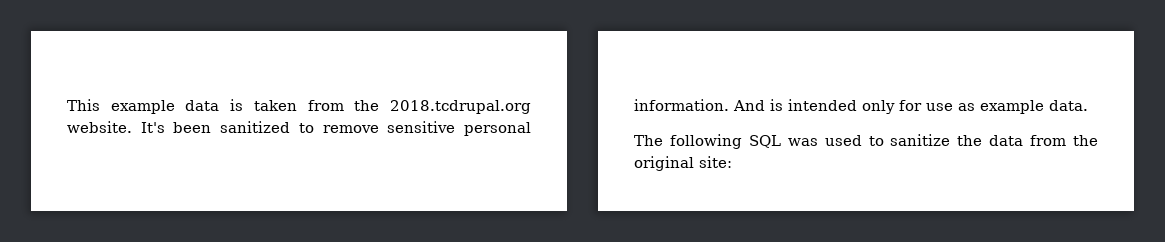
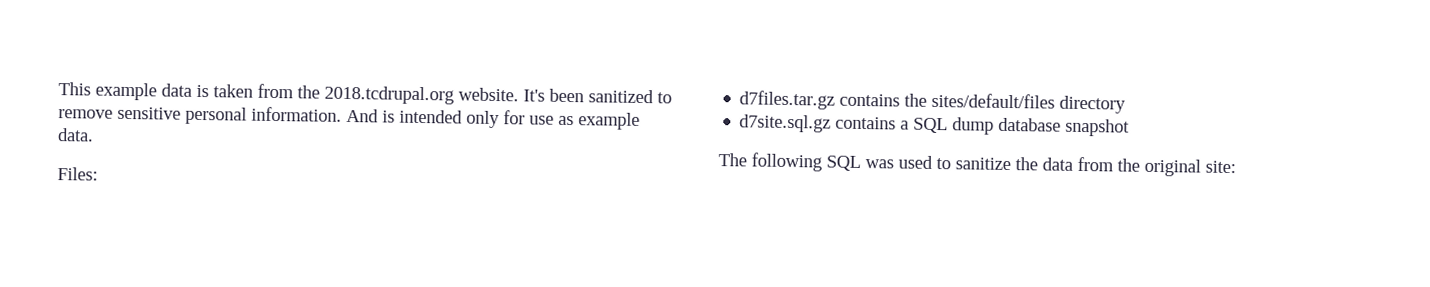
(1088, 105) none -> [57,167,98,181] [739,90,1127,114] [739,114,1131,137] // Files: // d7files.tar.gz contains the sites/default/files directory // d7site.sql.gz contains a SQL dump database snapshot

